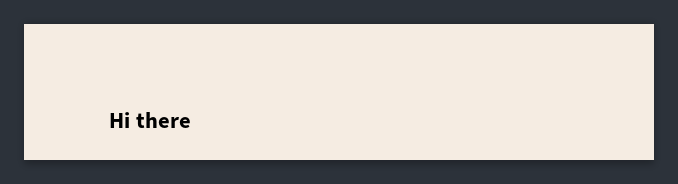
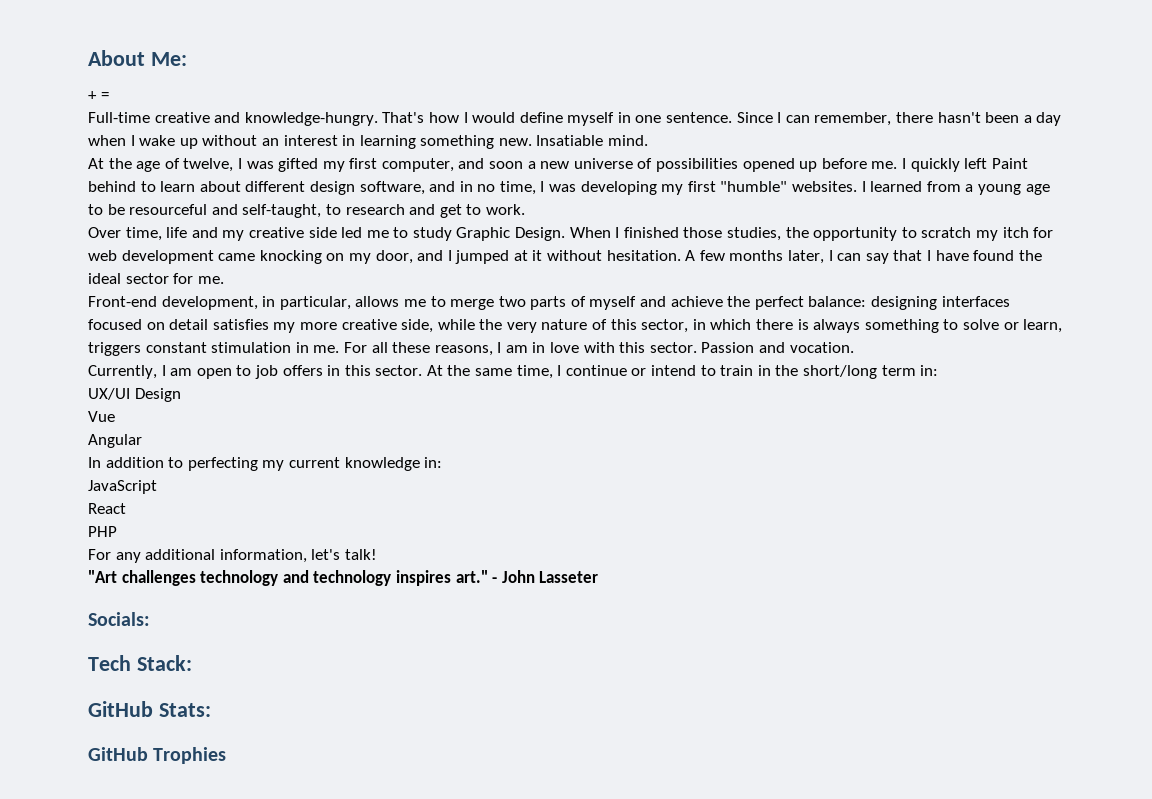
[109,112,192,128] Hi there -> [88,50,187,66] [88,91,109,100] [88,112,1062,126] [88,135,649,149] [88,158,1028,172] [88,181,1050,195] [88,204,525,218] [88,227,1054,241] [88,250,1042,264] [88,273,224,284] [88,296,1010,310] [88,319,1063,333] [88,342,854,356] [88,365,939,379] [88,388,181,402] [88,411,115,422] [88,434,142,448] [88,457,443,471] [88,480,157,494] [88,503,126,514] [88,526,117,537] [88,549,377,563] [88,570,599,586] [88,612,150,626] [88,655,192,671] [88,701,211,717] [88,747,227,764] About Me: // + = // Full-time creative and knowledge-hungry. That's how I would define myself in one sentence. Since I can remember, there hasn't been a day when I wake up without an interest in learning something new. Insatiable mind. // At the age of twelve, I was gifted my first computer, and soon a new universe of possibilities opened up before me. I quickly left Paint behind to learn about different design software, and in no time, I was developing my first "humble" websites. I learned from a young age to be resourceful and self-taught, to research and get to work. // Over time, life and my creative side led me to study Graphic Design. When I finished those studies, the opportunity to scratch my itch for web development came knocking on my door, and I jumped at it without hesitation. A few months later, I can say that I have found the ideal sector for me. // Front-end development, in particular, allows me to merge two parts of myself and achieve the perfect balance: designing interfaces focused on detail satisfies my more creative side, while the very nature of this sector, in which there is always something to solve or learn, triggers constant stimulation in me. For all these reasons, I am in love with this sector. Passion and vocation. // Currently, I am open to job offers in this sector. At the same time, I continue or intend to train in the short/long term in: // UX/UI Design // Vue // Angular // In addition to perfecting my current knowledge in: // JavaScript // React // PHP // For any additional information, let's talk! // "Art challenges technology and technology inspires art." - John Lasseter // Socials: // Tech Stack: // GitHub Stats: // GitHub Trophies

